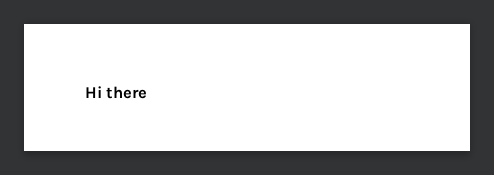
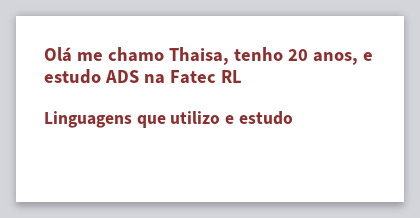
[85,86,148,99] Hi there -> [44,47,373,65] [44,69,242,84] [44,111,293,128] Olá me chamo Thaisa, tenho 20 anos, e estudo ADS na Fatec RL // Linguagens que utilizo e estudo

